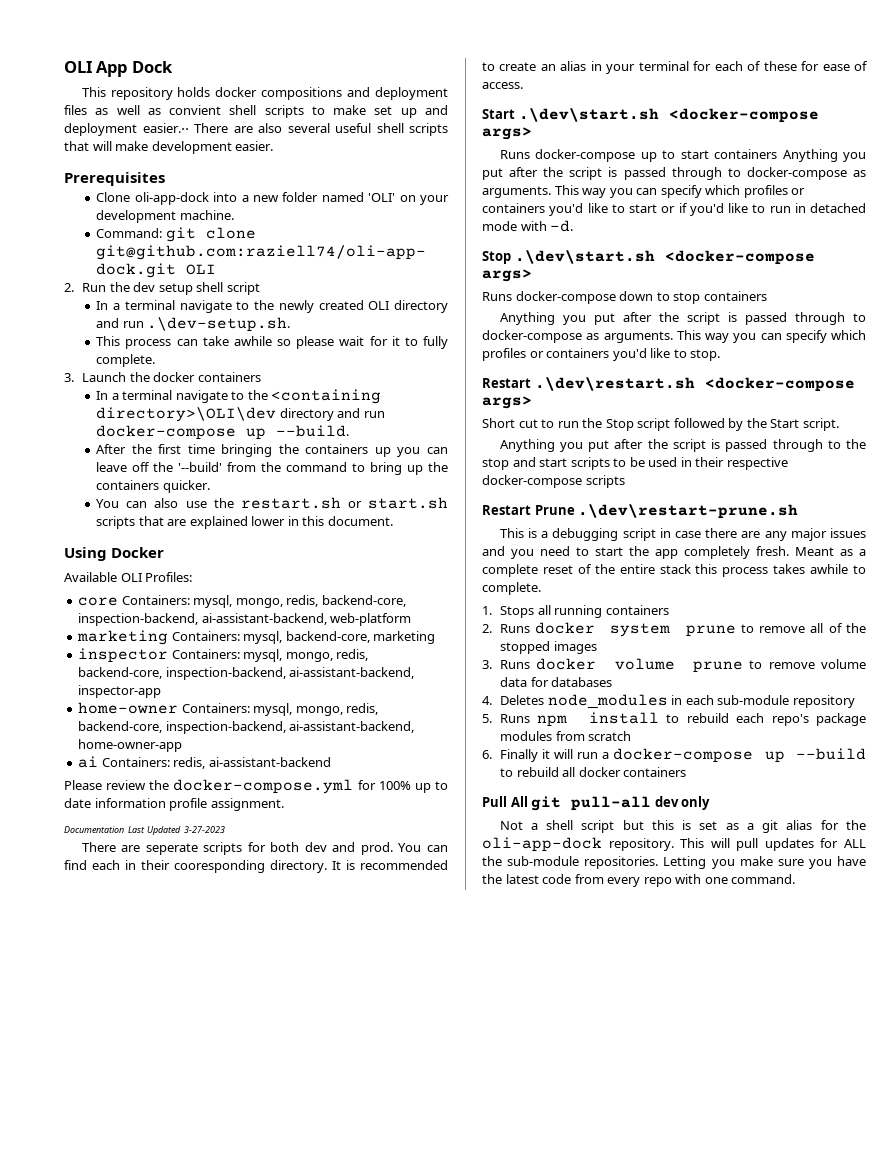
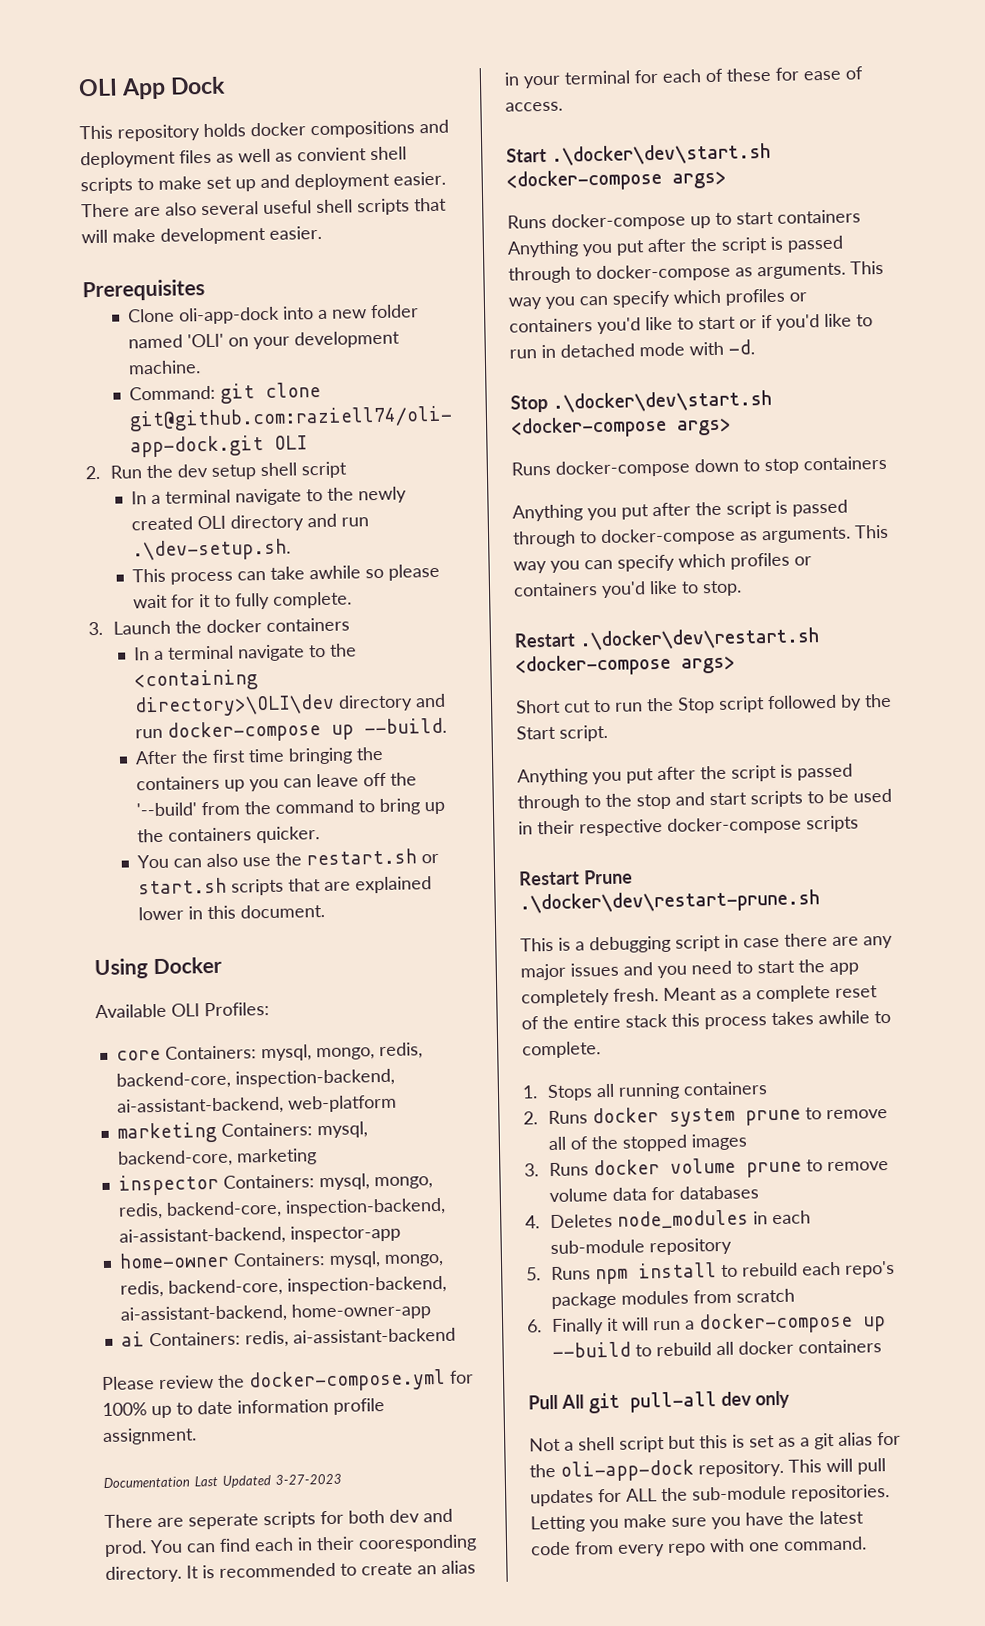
[142,123,189,133] easier.⋅⋅ -> [393,171,446,186] easier.
[518,108,659,122] .\dev\start.sh -> [550,142,771,166] .\docker\dev\start.sh
[514,250,655,264] .\dev\start.sh -> [551,389,772,413] .\docker\dev\start.sh
[534,377,695,391] .\dev\restart.sh -> [578,627,820,651] .\docker\dev\restart.sh
[578,504,799,519] .\dev\restart-prune.sh -> [519,889,820,915] .\docker\dev\restart-prune.sh

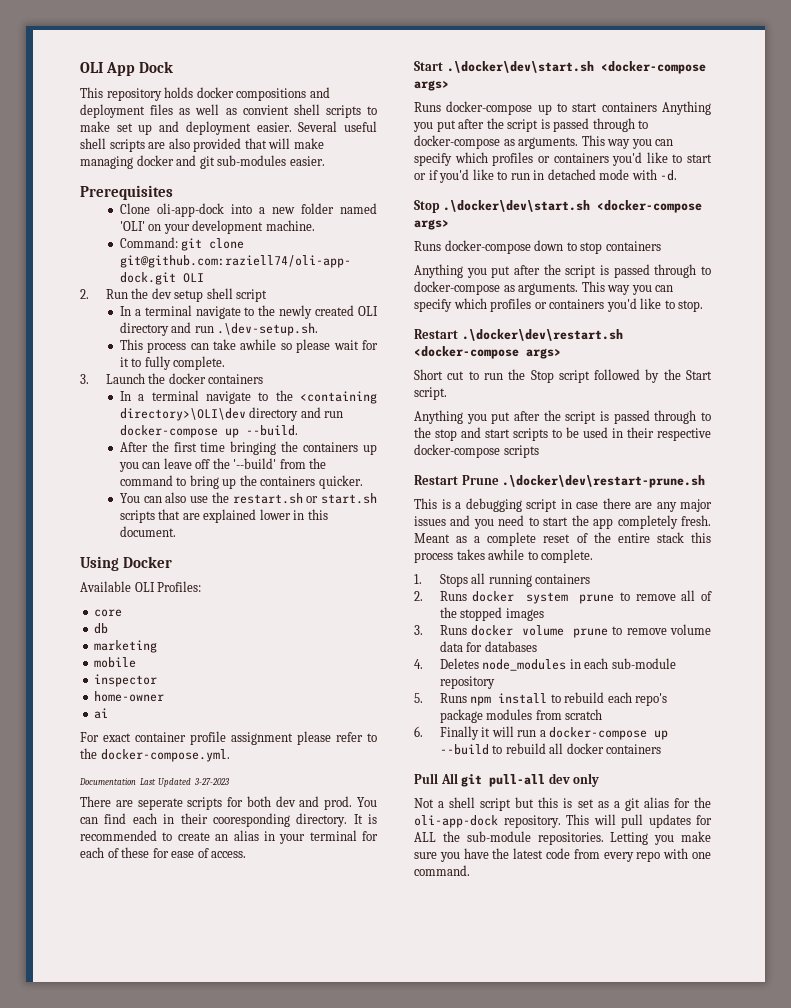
[81,197,447,218] [81,226,266,245] There are also several useful shell scripts that will make development -> [298,121,378,132] [80,138,324,152] [80,155,287,169] Several useful shell scripts are also provided that will make managing docker and git sub-modules
[164,1042,423,1062] [115,1068,395,1090] [116,1094,397,1116] [116,1121,368,1144] [116,1148,317,1168] [117,1173,433,1196] [117,1197,446,1220] [118,1224,401,1246] [118,1251,444,1269] [119,1275,447,1298] [119,1302,431,1324] [120,1327,456,1348] [101,1368,474,1393] [102,1398,385,1419] [102,1427,197,1446] Containers: mysql, mongo, redis, backend-core, inspection-backend, ai-assistant-backend, web-platform // marketing Containers: mysql, backend-core, marketing // inspector Containers: mysql, mongo, redis, backend-core, inspection-backend, ai-assistant-backend, inspector-app // home-owner Containers: mysql, mongo, redis, backend-core, inspection-backend, ai-assistant-backend, home-owner-app // ai Containers: redis, ai-assistant-backend // Please review the docker-compose.yml for 100% up to date information profile assignment. -> [94,623,109,634] [94,640,158,653] [94,657,137,668] [94,674,158,687] [94,691,165,702] [94,708,109,719] [80,731,377,745] [80,748,230,762] // db // marketing // mobile // inspector // home-owner // ai // For exact container profile assignment please refer to the docker-compose.yml.

